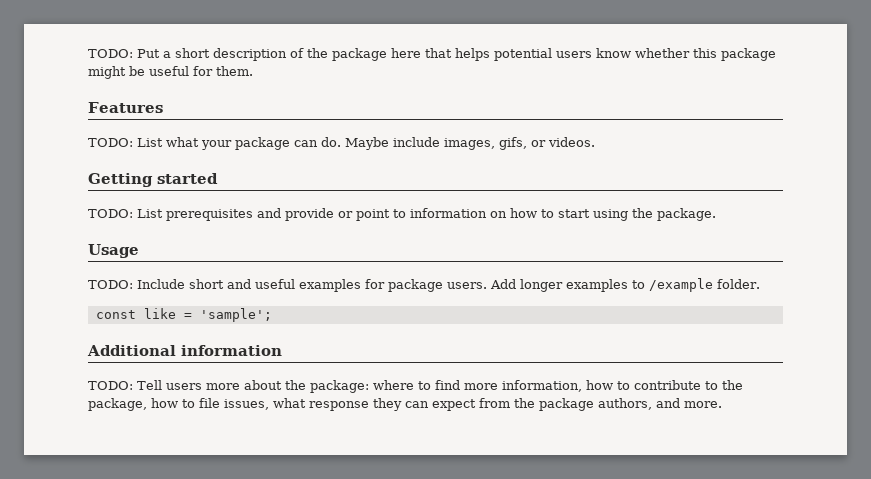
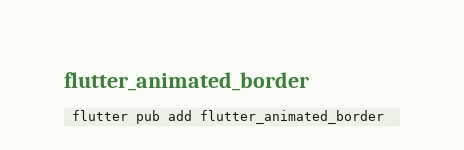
[88,48,776,61] [88,66,253,79] [88,102,163,113] [88,137,595,150] [88,173,218,187] [88,208,716,221] [88,244,139,258] [88,278,760,292] [95,308,272,322] [87,345,282,356] [88,380,743,393] [88,398,722,411] TODO: Put a short description of the package here that helps potential users know whether this package might be useful for them. // Features // TODO: List what your package can do. Maybe include images, gifs, or videos. // Getting started // TODO: List prerequisites and provide or point to information on how to start using the package. // Usage // TODO: Include short and useful examples for package users. Add longer examples to /example folder. // const like = 'sample'; // Additional information // TODO: Tell users more about the package: where to find more information, how to contribute to the package, how to file issues, what response they can expect from the package authors, and more. -> [64,72,309,91] [72,110,385,124] flutter_animated_border // flutter pub add flutter_animated_border

